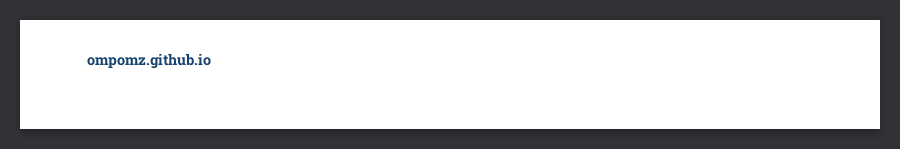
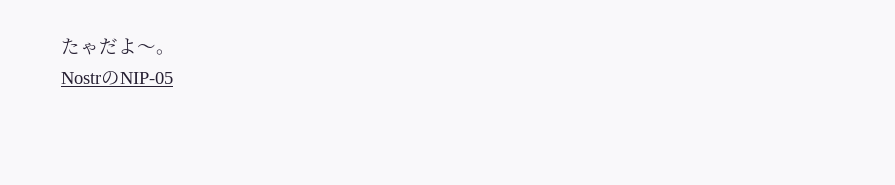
[87,53,211,69] ompomz.github.io -> [61,38,175,55] [61,71,173,85] たゃだよ～。 // NostrのNIP-05

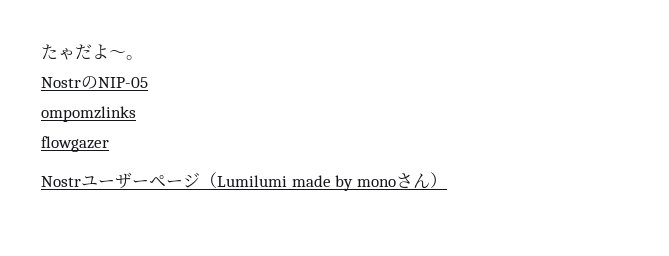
(173, 78) none -> [41,106,136,122] [41,136,109,152] [41,172,447,191] // ompomzlinks // flowgazer // Nostrユーザーページ（Lumilumi made by monoさん）

